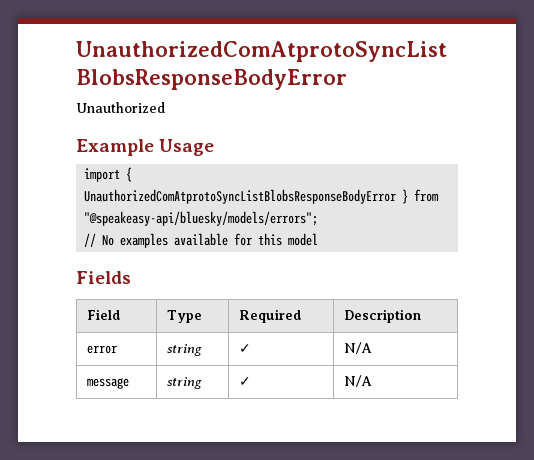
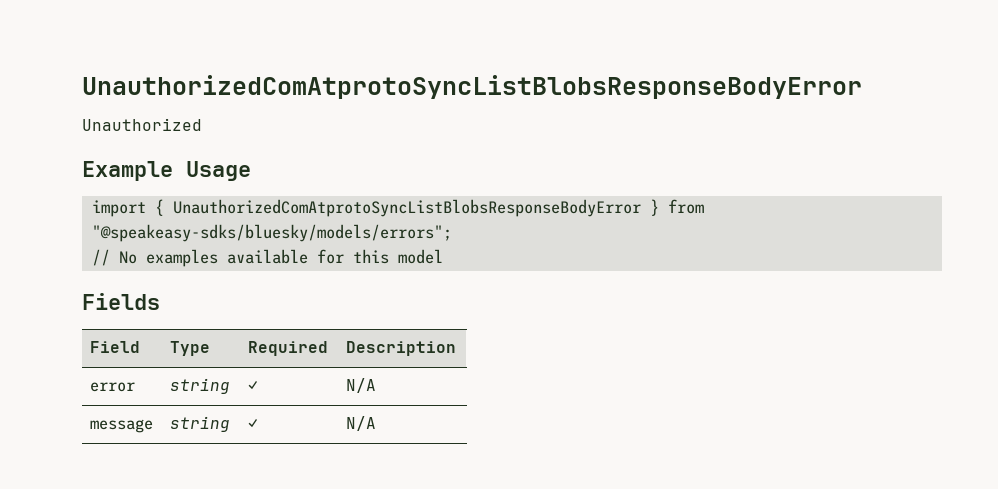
[84,211,319,226] "@speakeasy-api/bluesky/models/errors"; -> [91,224,452,242] "@speakeasy-sdks/bluesky/models/errors";

